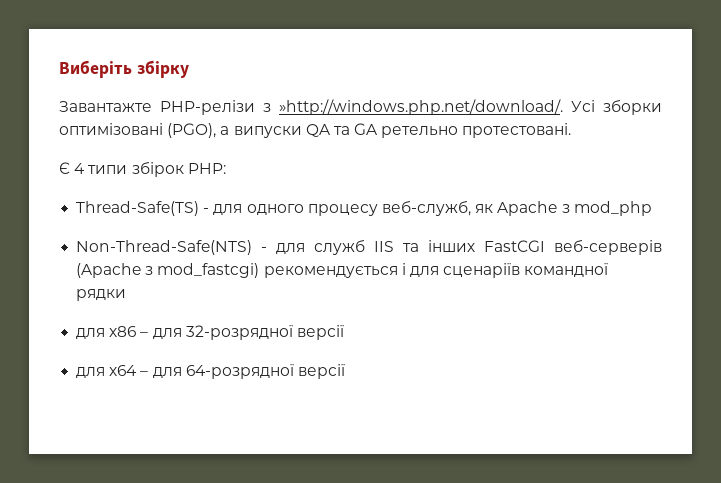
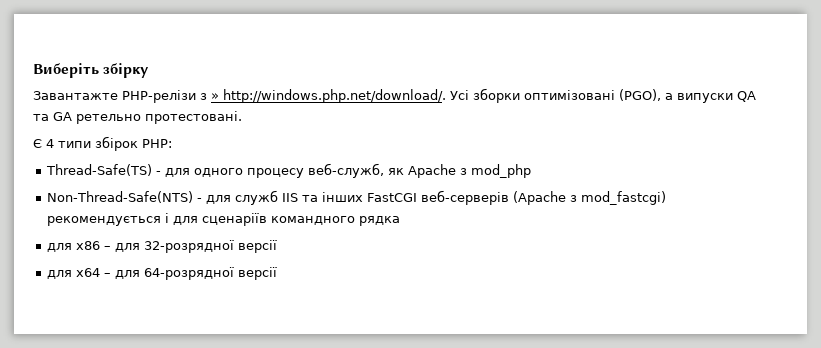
[279,99,563,115] »http://windows.php.net/download/. -> [211,89,446,103] » http://windows.php.net/download/.
[524,263,609,277] [76,289,127,301] командної рядки -> [270,216,400,226] командного рядка

